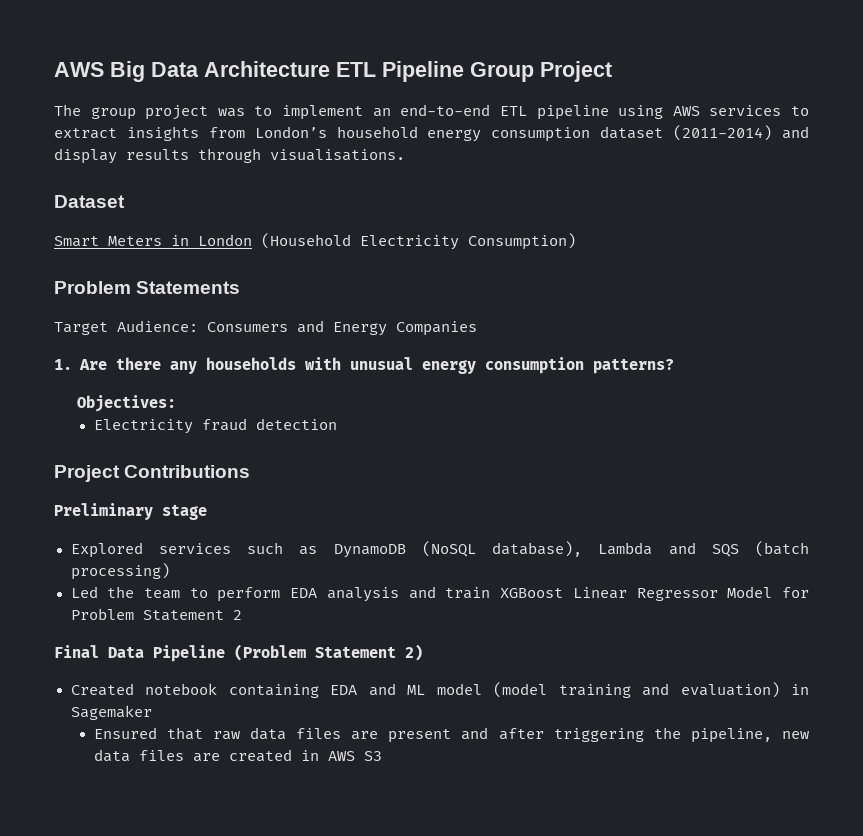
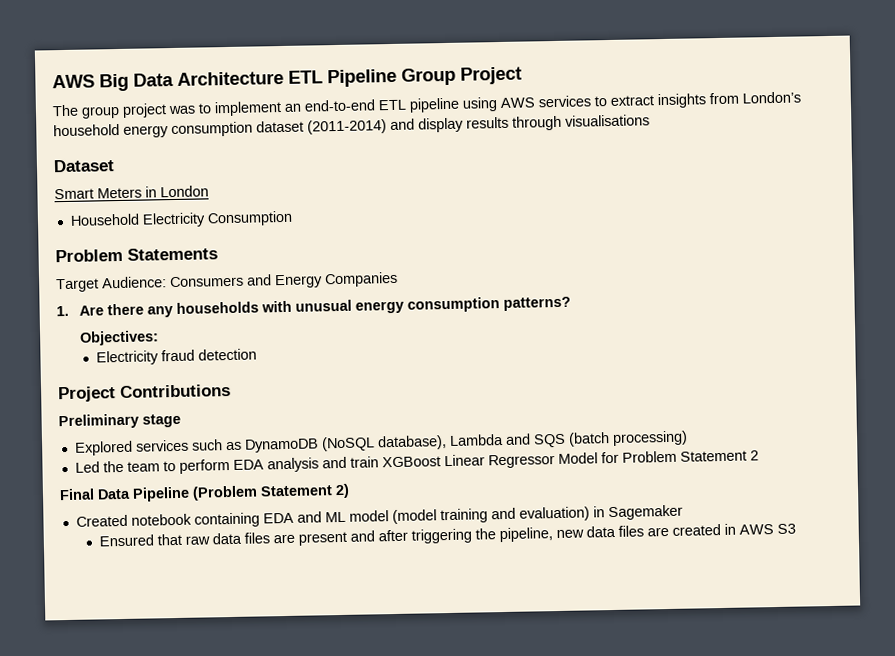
[270,149,405,161] visualisations. -> [565,114,650,127] visualisations
[261,233,576,250] (Household Electricity Consumption) -> [69,210,293,228] // Household Electricity Consumption

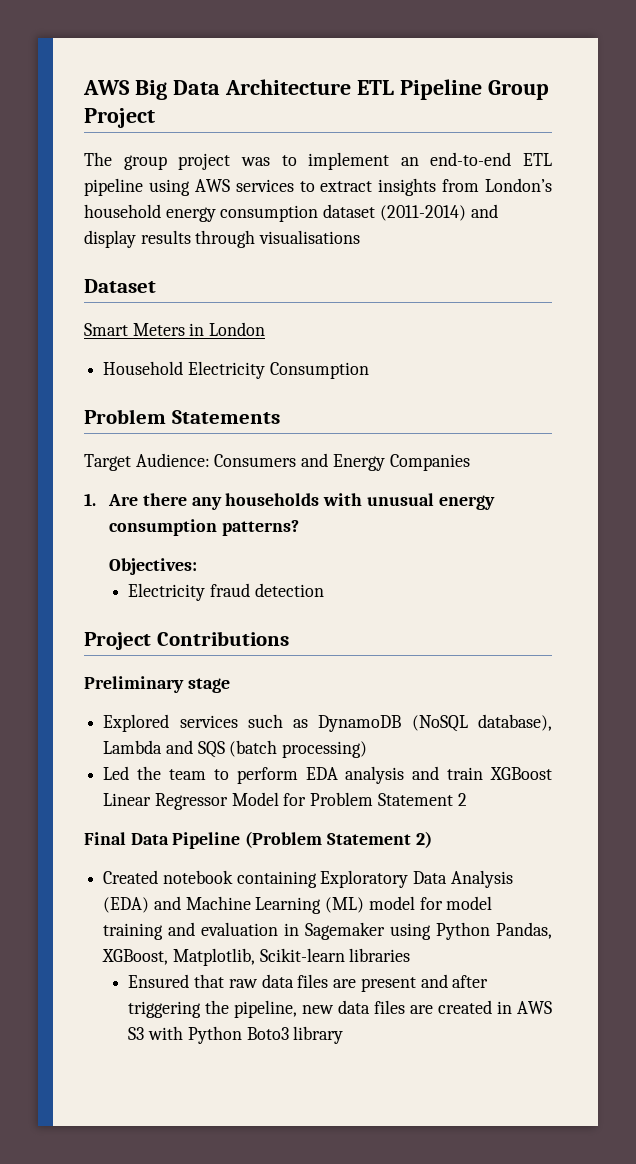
[262,509,437,525] EDA and ML model (model -> [320,870,513,888] [103,896,493,914] Exploratory Data Analysis (EDA) and Machine Learning (ML) model for model
[518,506,590,522] evaluation) -> [201,922,279,936] evaluation
(683, 512) none -> [390,922,552,940] [102,948,411,966] using Python Pandas, XGBoost, Matplotlib, Scikit-learn libraries
(796, 528) none -> [148,1026,344,1044] with Python Boto3 library

